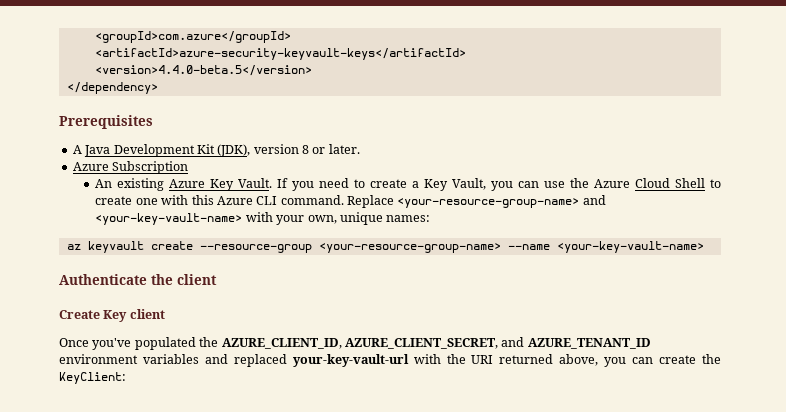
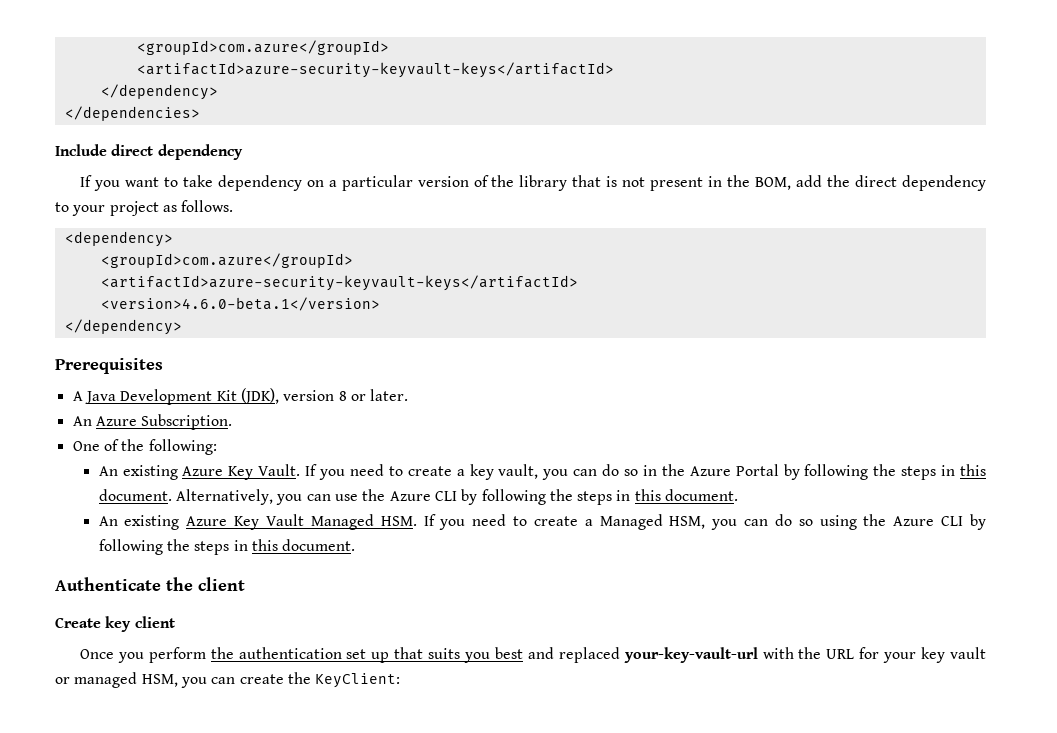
[94,31,291,43] [94,48,466,60] [94,65,312,76] <groupId>com.azure</groupId> // <artifactId>azure-security-keyvault-keys</artifactId> // <version>4.4.0-beta.5</version> -> [136,40,389,55] [136,62,614,78] [100,84,218,100] [64,106,200,121] [55,144,243,160] [79,175,986,191] [55,200,234,216] [64,231,173,247] [100,253,353,268] [100,275,578,291] [100,297,380,311] <groupId>com.azure</groupId> // <artifactId>azure-security-keyvault-keys</artifactId> // </dependency> // </dependencies> // Include direct dependency // If you want to take dependency on a particular version of the library that is not present in the BOM, add the direct dependency to your project as follows. // <dependency> // <groupId>com.azure</groupId> // <artifactId>azure-security-keyvault-keys</artifactId> // <version>4.6.0-beta.1</version>
[72,161,189,174] Azure Subscription -> [72,414,233,430] [72,439,217,455] An Azure Subscription. // One of the following:
[424,178,487,191] Key Vault, -> [469,464,986,480] [98,489,273,505] key vault, you can do so in the Azure Portal by following the steps in this document. Alternatively,
[635,178,722,188] [95,195,606,208] [95,212,431,225] [66,241,704,253] Cloud Shell to create one with this Azure CLI command. Replace <your-resource-group-name> and <your-key-vault-name> with your own, unique names: // az keyvault create --resource-group <your-resource-group-name> --name <your-key-vault-name> -> [434,489,739,505] [98,514,986,530] [98,539,356,555] CLI by following the steps in this document. // An existing Azure Key Vault Managed HSM. If you need to create a Managed HSM, you can do so using the Azure CLI by following the steps in this document.
[103,310,128,322] Key -> [105,616,132,632] key
[92,337,651,350] [59,354,199,364] you've populated the AZURE_CLIENT_ID, AZURE_CLIENT_SECRET, and AZURE_TENANT_ID environment variables -> [117,647,523,663] you perform the authentication set up that suits you best
[471,354,599,366] URI returned above, -> [826,647,986,663] [55,672,178,688] URL for your key vault or managed HSM,

